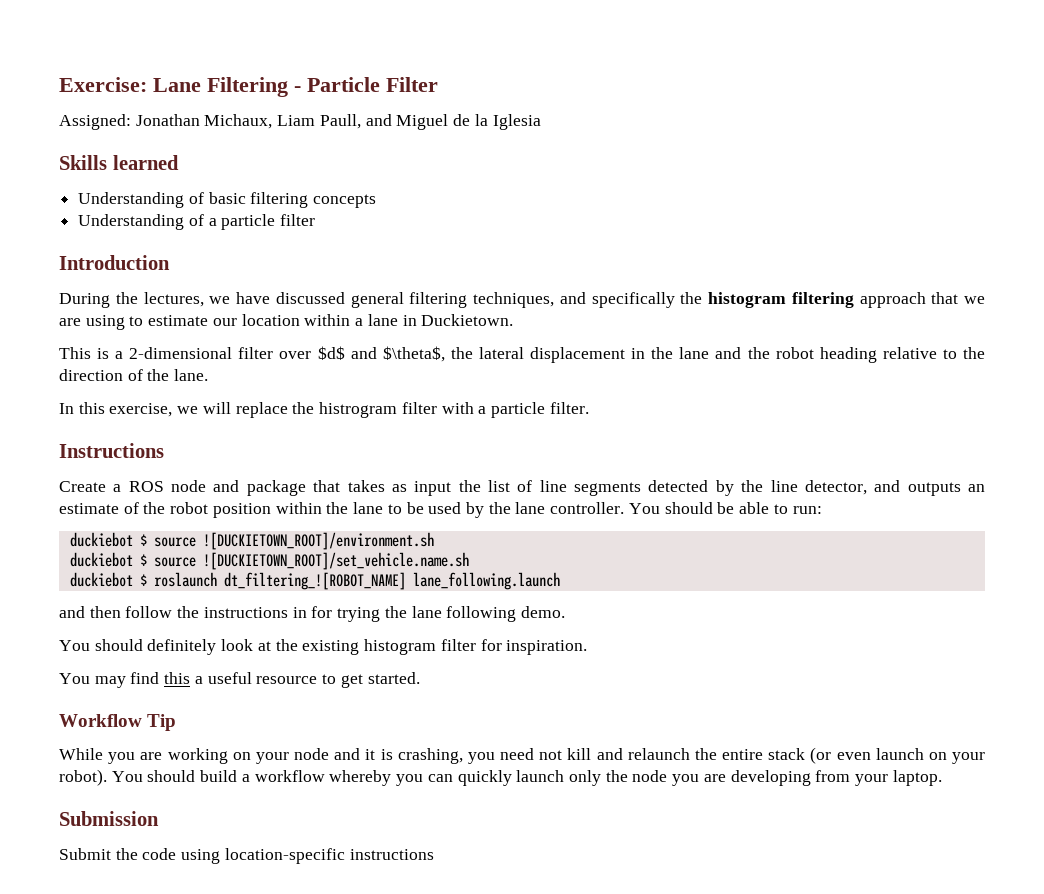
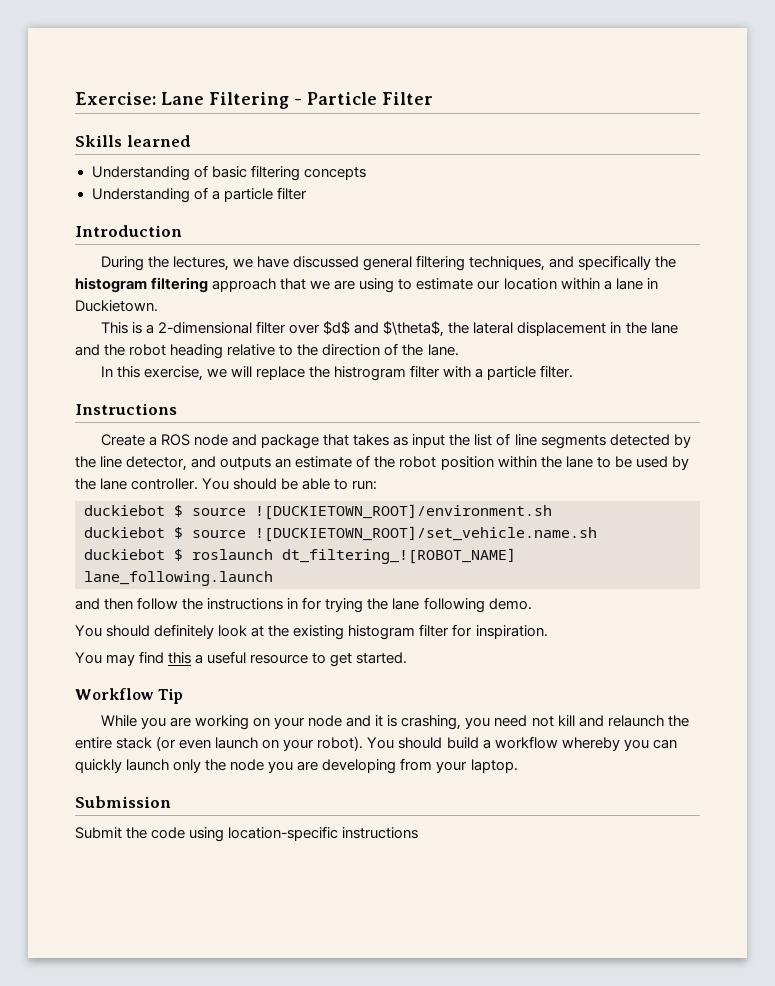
[59,114,541,130] // Assigned: Jonathan Michaux, Liam Paull, and Miguel de la Iglesia -> (433, 98) none

